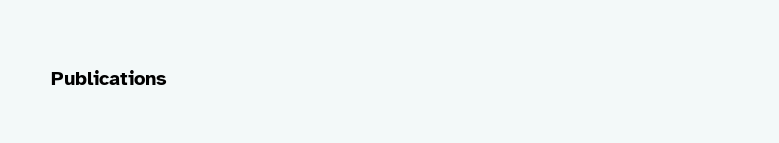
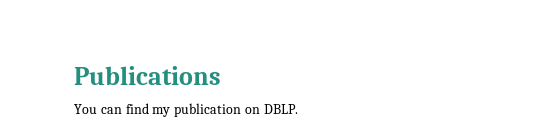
(167, 77) none -> [74,103,298,117] // You can find my publication on DBLP.

